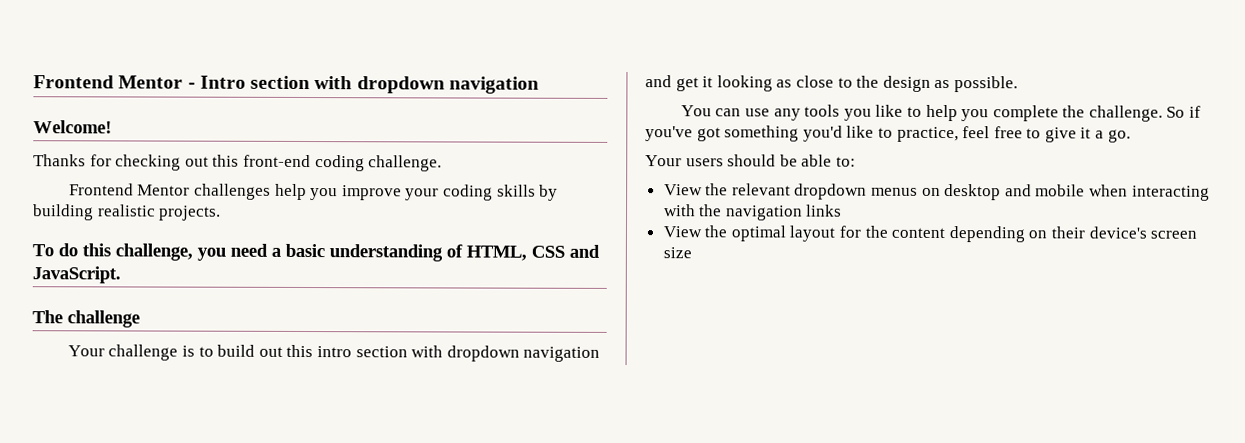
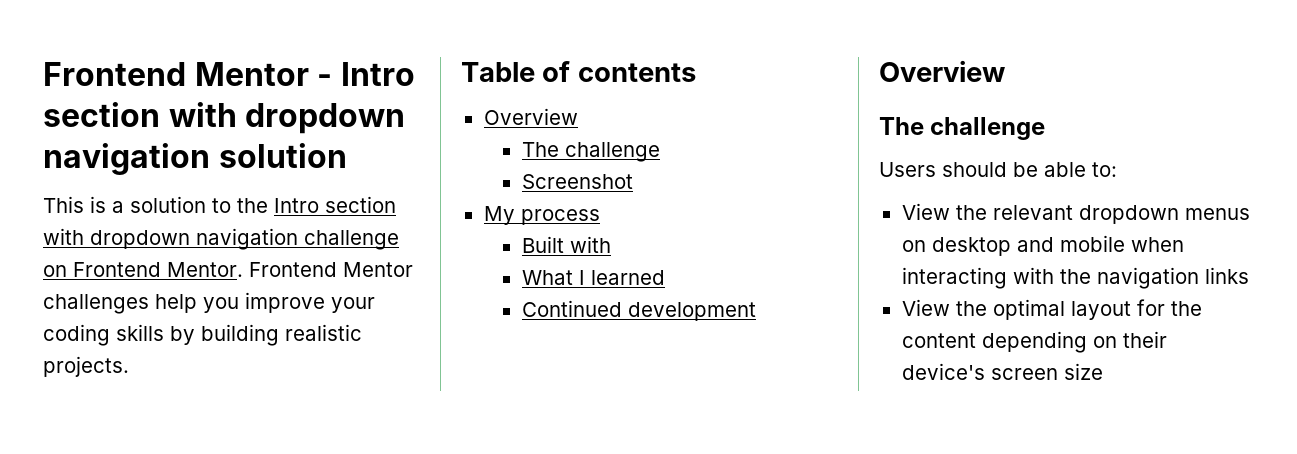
[33,120,112,134] [33,154,443,172] // Welcome! // Thanks for checking out this front-end coding challenge. // -> [218,143,347,168] [43,196,396,213] [43,228,399,250] [43,262,243,277] solution // This is a solution to the Intro section with dropdown navigation challenge on Frontend Mentor.
[32,243,600,262] [32,266,121,284] [32,310,140,328] [67,344,601,362] [645,75,1018,93] [680,104,1202,122] [645,125,1131,143] [645,155,724,167] To do this challenge, you need a basic understanding of HTML, CSS and JavaScript. // The challenge // Your challenge is to build out this intro section with dropdown navigation and get it looking as close to the design as possible. // You can use any tools you like to help you complete the challenge. So if you've got something you'd like to practice, feel free to give it a go. // Your users -> [461,61,696,82] [483,108,578,125] [521,142,660,162] [521,174,633,189] [483,206,600,225] [521,236,611,253] [521,270,665,285] [521,300,756,321] [879,60,1005,82] [879,117,1046,140] [879,162,936,177] Table of contents // Overview // The challenge // Screenshot // My process // Built with // What I learned // Continued development // Overview // The challenge // Users

